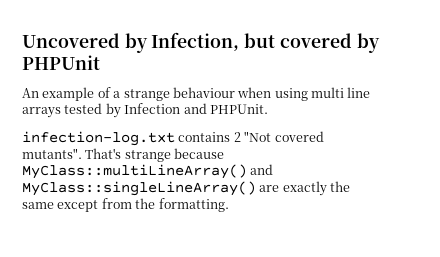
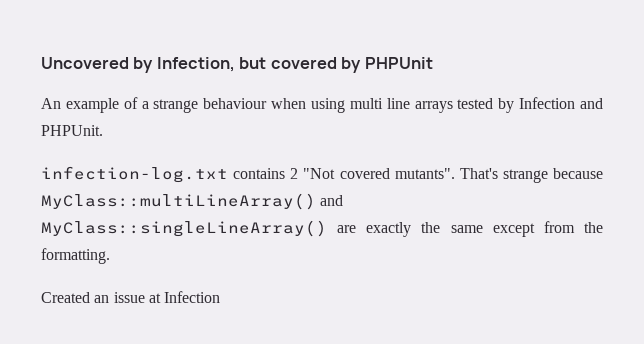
(229, 205) none -> [41,291,221,303] // Created an issue at Infection

